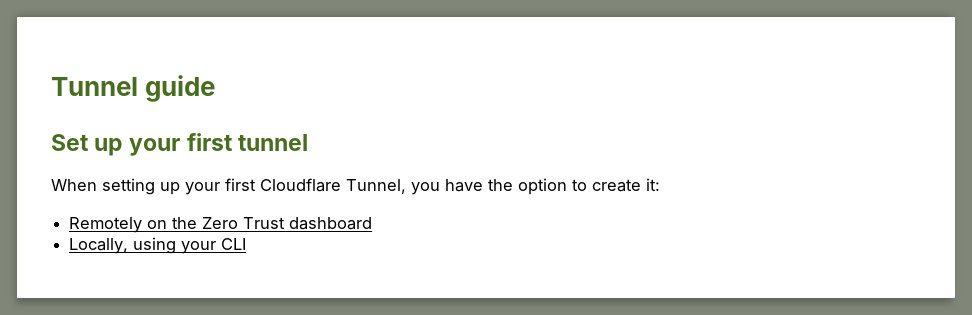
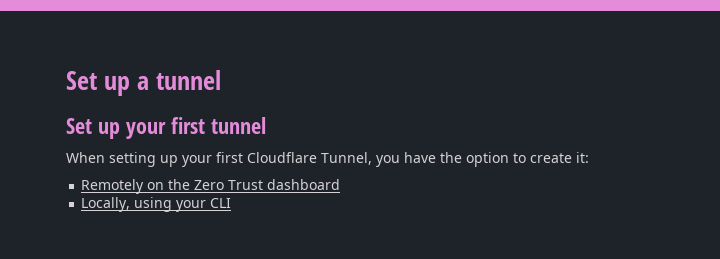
[51,75,216,102] Tunnel guide -> [66,70,221,96] Set up a tunnel

